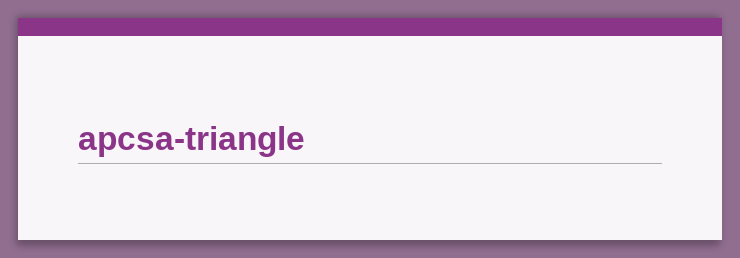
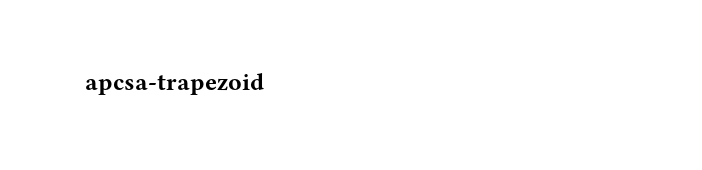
[78,126,305,157] apcsa-triangle -> [85,73,264,95] apcsa-trapezoid

